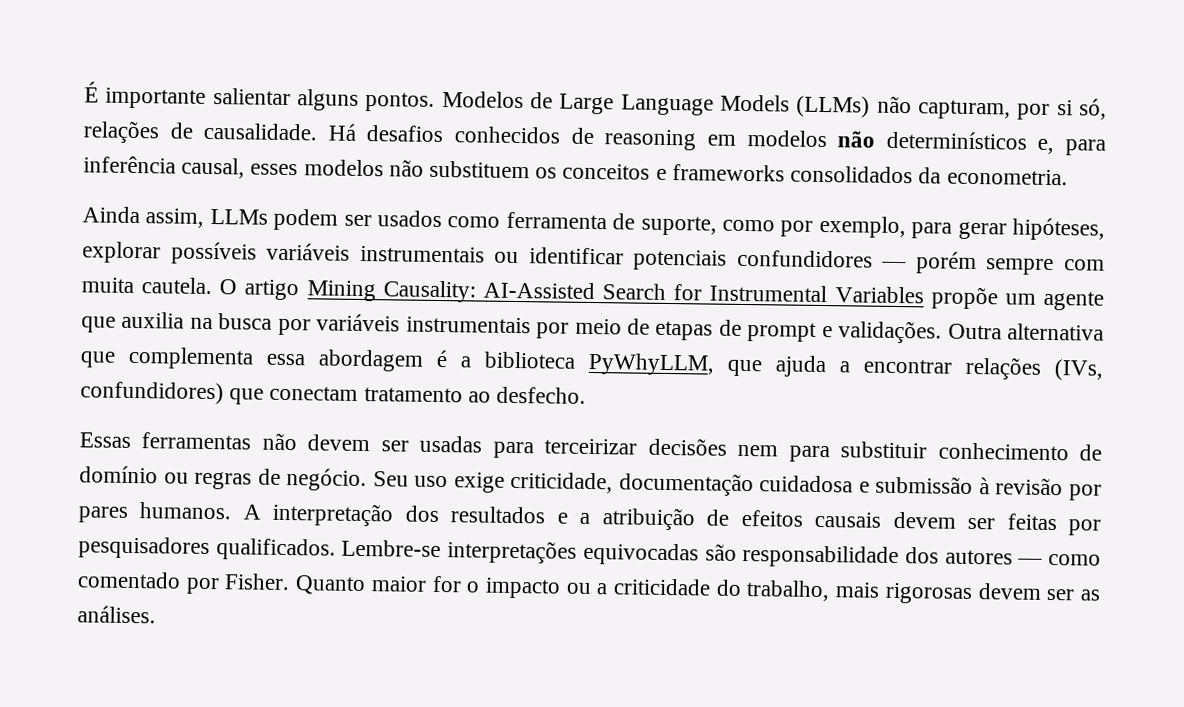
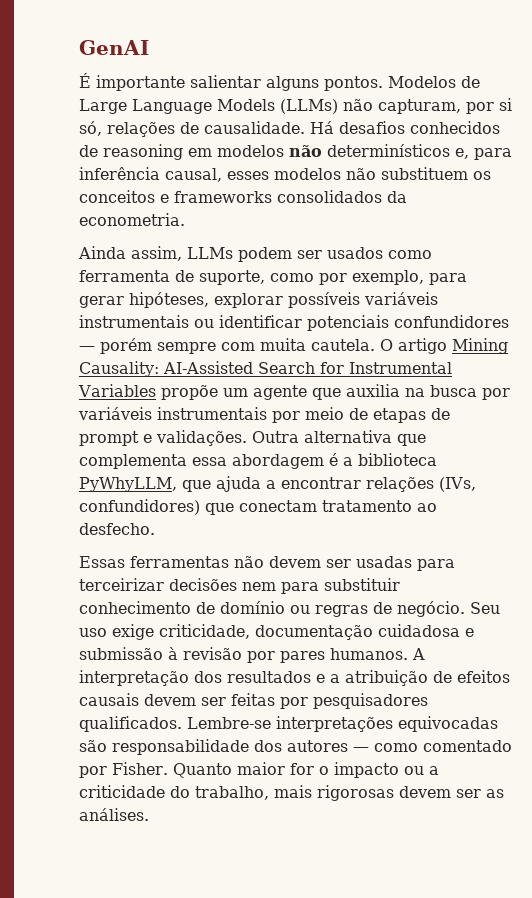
(84, 92) none -> [79,40,149,55] GenAI //

